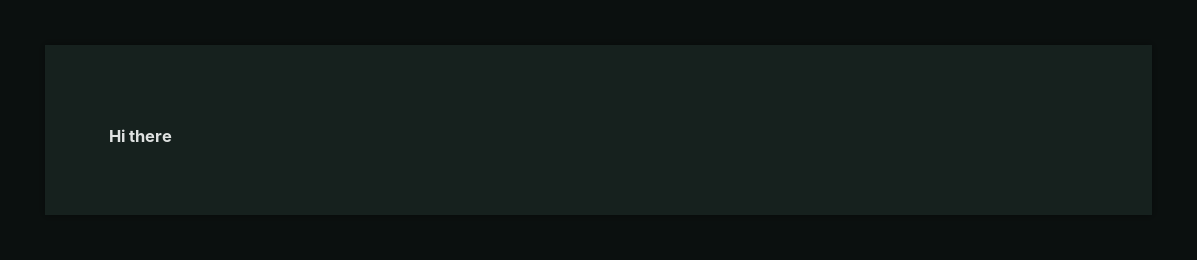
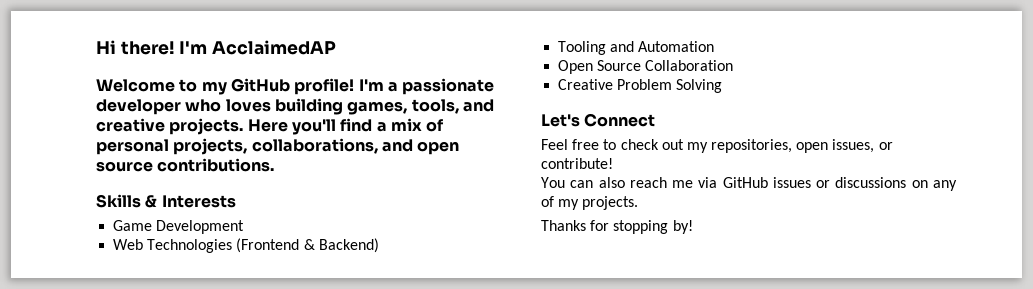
[129,130,173,142] there -> [120,40,337,55] [96,78,495,95] [96,98,494,115] [96,118,445,135] [96,138,460,155] [96,158,275,172] [96,194,236,208] [113,220,245,234] [113,238,379,253] [558,41,715,55] [558,60,734,74] [558,79,723,93] [541,113,656,127] [541,139,893,153] [541,158,613,169] [541,177,957,191] [541,196,639,210] [541,220,693,234] there! I'm AcclaimedAP // Welcome to my GitHub profile! I'm a passionate developer who loves building games, tools, and creative projects. Here you'll find a mix of personal projects, collaborations, and open source contributions. // Skills & Interests // Game Development // Web Technologies (Frontend & Backend) // Tooling and Automation // Open Source Collaboration // Creative Problem Solving // Let's Connect // Feel free to check out my repositories, open issues, or contribute! // You can also reach me via GitHub issues or discussions on any of my projects. // Thanks for stopping by!

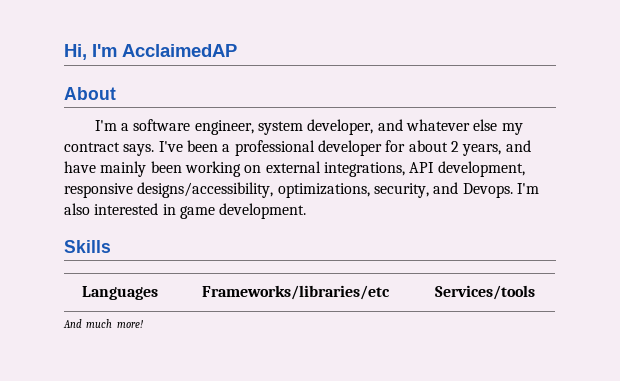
[96,40,175,55] Hi there! -> [64,44,87,60] Hi,
[96,78,495,95] [96,98,494,115] [96,118,445,135] [96,138,460,155] [96,158,275,172] [96,194,236,208] [113,220,245,234] [113,238,379,253] [558,41,715,55] [558,60,734,74] [558,79,723,93] [541,113,656,127] [541,139,893,153] [541,158,613,169] [541,177,957,191] [541,196,639,210] [541,220,693,234] Welcome to my GitHub profile! I'm a passionate developer who loves building games, tools, and creative projects. Here you'll find a mix of personal projects, collaborations, and open source contributions. // Skills & Interests // Game Development // Web Technologies (Frontend & Backend) // Tooling and Automation // Open Source Collaboration // Creative Problem Solving // Let's Connect // Feel free to check out my repositories, open issues, or contribute! // You can also reach me via GitHub issues or discussions on any of my projects. // Thanks for stopping by! -> [64,87,116,100] [94,119,523,135] [64,140,531,156] [64,161,525,177] [64,182,539,198] [64,203,307,219] [64,240,111,253] [82,286,158,300] [202,285,390,300] [435,285,535,300] [63,319,143,328] About // I'm a software engineer, system developer, and whatever else my contract says. I've been a professional developer for about 2 years, and have mainly been working on external integrations, API development, responsive designs/accessibility, optimizations, security, and Devops. I'm also interested in game development. // Skills // Languages | Frameworks/libraries/etc | Services/tools // And much more!

